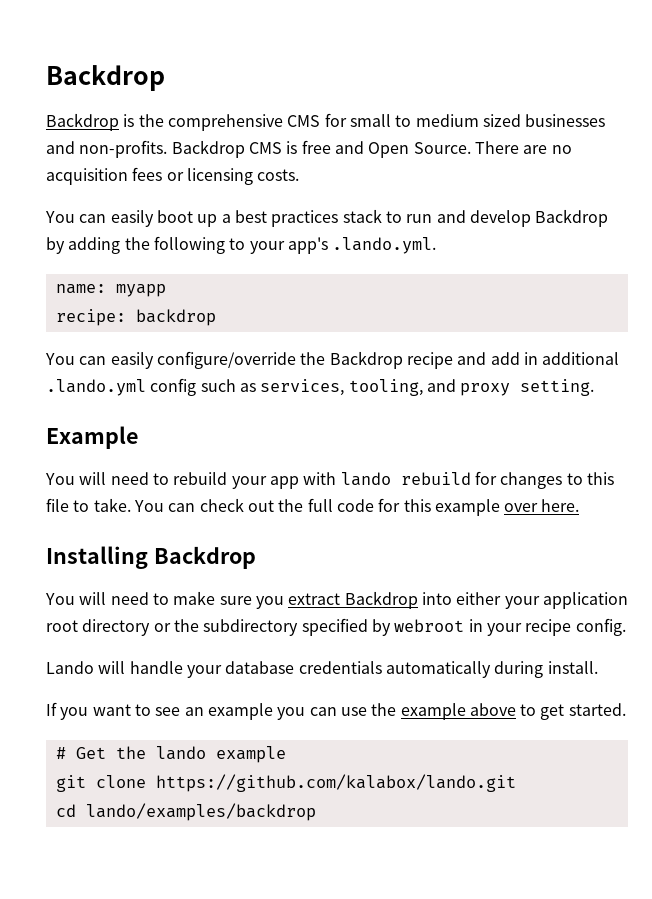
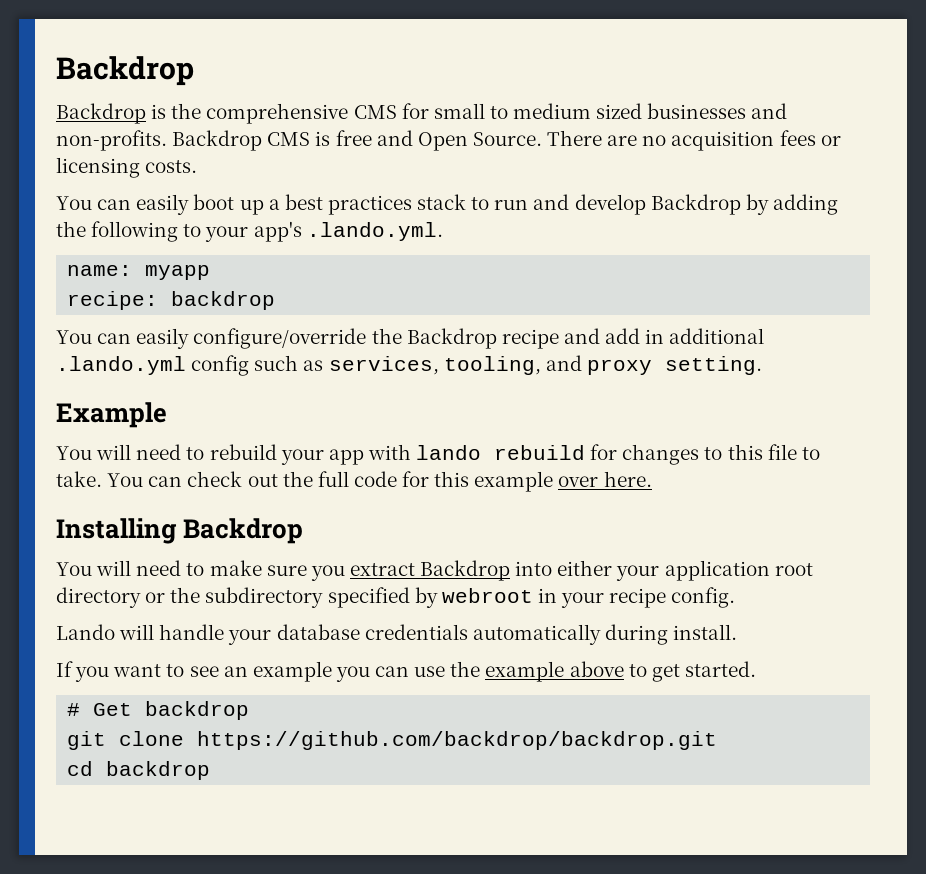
[115,746,286,763] the lando example -> [145,701,250,720] backdrop
[155,774,516,792] https://github.com/kalabox/lando.git -> [197,731,718,750] https://github.com/backdrop/backdrop.git
[85,803,316,821] lando/examples/backdrop -> [106,761,211,780] backdrop

